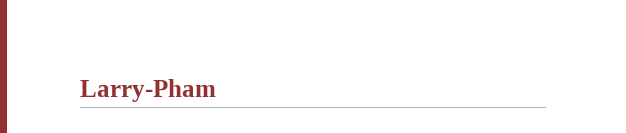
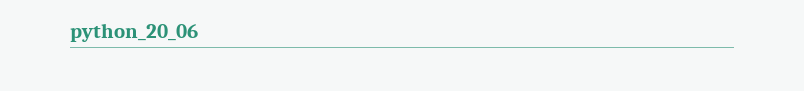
[80,79,216,102] Larry-Pham -> [70,23,198,42] python_20_06

